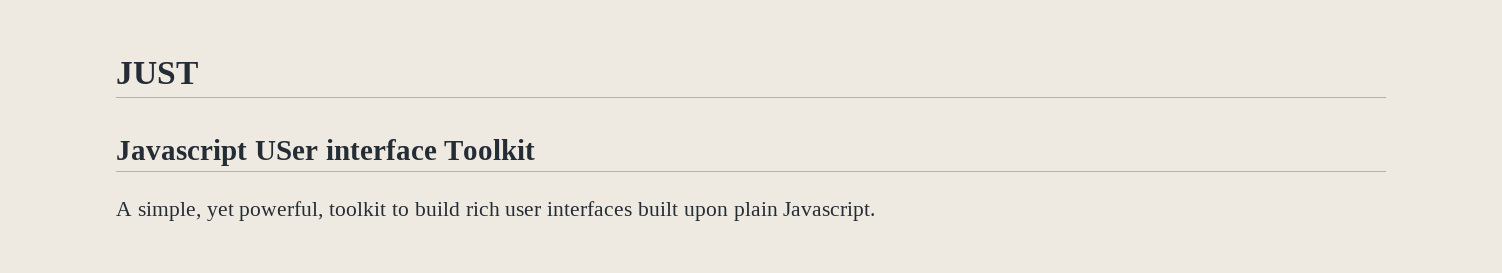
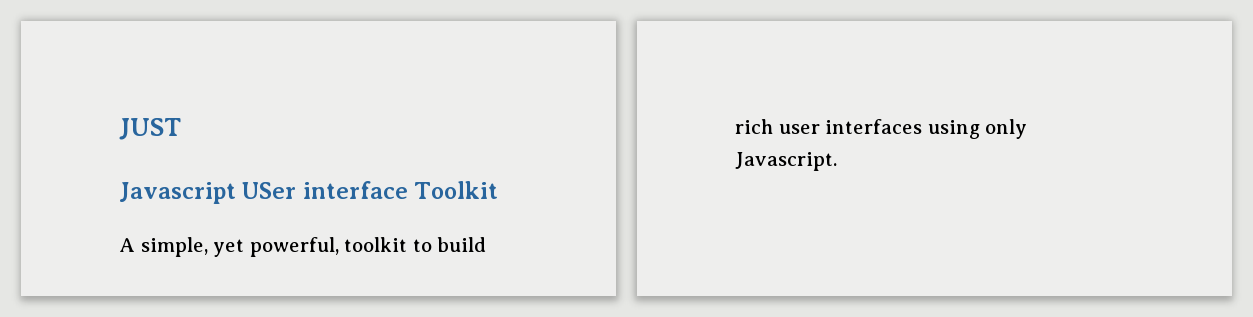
[638,202,778,221] built upon plain -> [927,119,1028,139] using only

